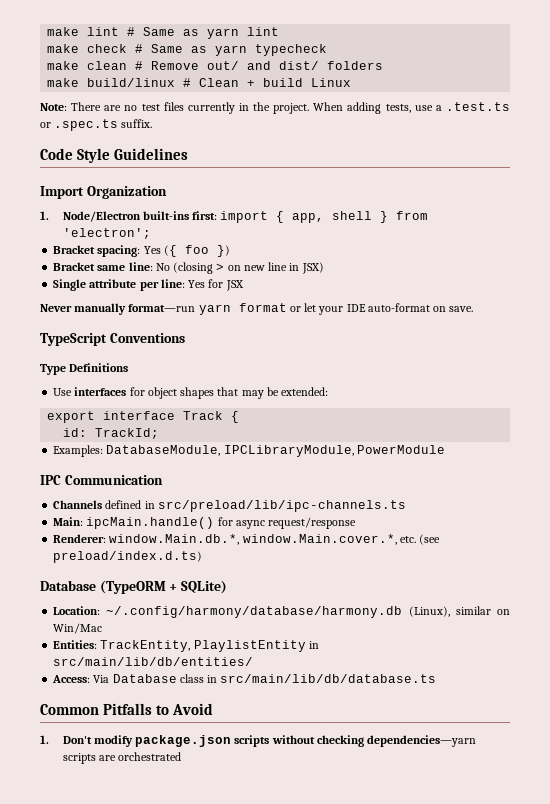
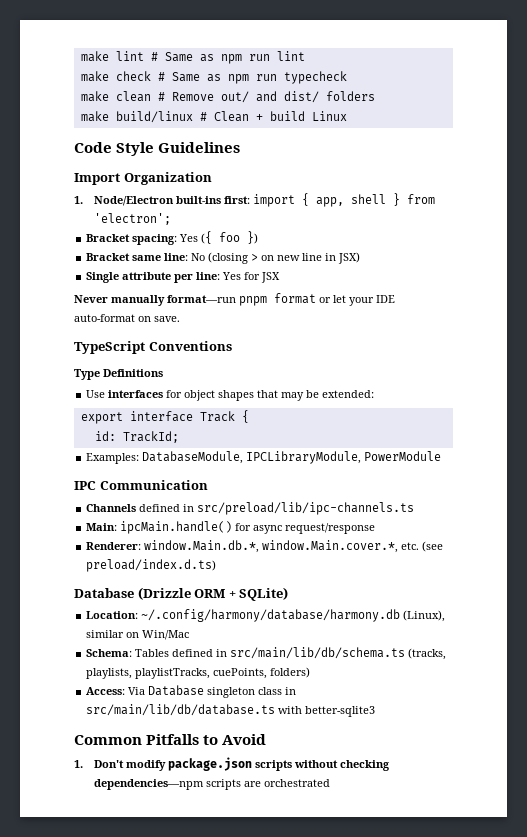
[207,28,240,39] yarn -> [220,54,270,64] npm run
[215,45,248,56] yarn -> [227,74,277,84] npm run
[40,102,510,114] [40,119,153,131] // Note: There are no test files currently in the project. When adding tests, use a .test.ts or .spec.ts suffix. -> (347, 116) none
[198,304,231,315] yarn -> [239,296,267,306] pnpm
[99,580,166,594] (TypeORM -> [137,587,227,600] (Drizzle ORM
[53,640,319,652] [53,657,254,666] Entities: TrackEntity, PlaylistEntity in src/main/lib/db/entities/ -> [86,647,447,660] [86,667,311,679] Schema: Tables defined in src/main/lib/db/schema.ts (tracks, playlists, playlistTracks, cuePoints, folders)
(177, 678) none -> [207,687,256,698] singleton
(437, 678) none -> [278,706,376,717] with better-sqlite3
[367,735,477,747] dependencies—yarn -> [94,779,205,790] dependencies—npm

